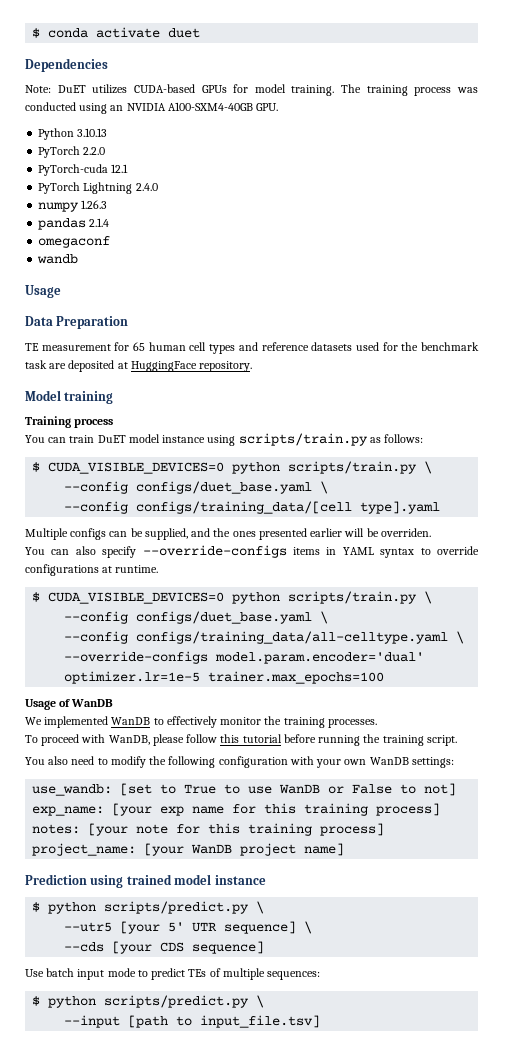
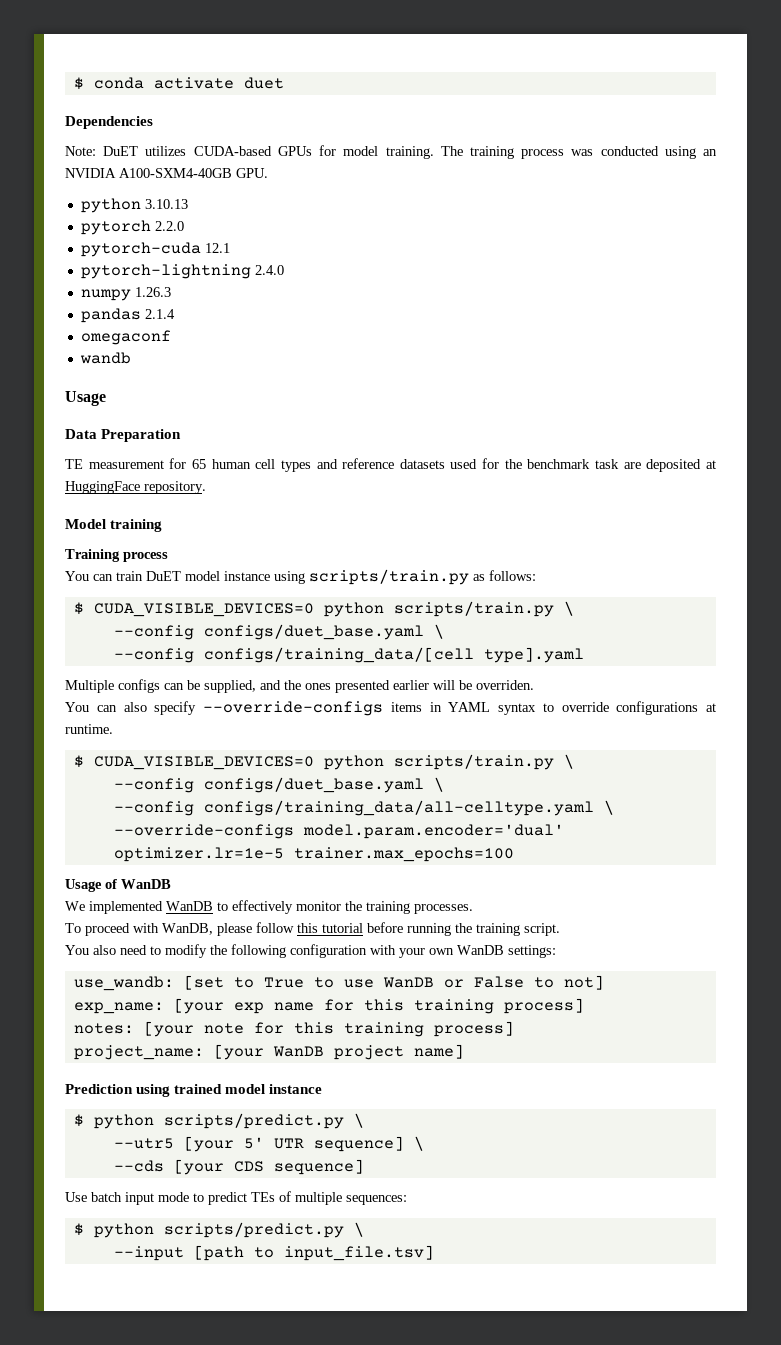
[38,128,75,140] Python -> [80,198,141,213] python
[38,146,81,158] PyTorch -> [80,220,151,235] pytorch
[38,164,109,176] PyTorch-cuda -> [80,242,201,257] pytorch-cuda
[38,182,133,194] PyTorch Lightning -> [80,264,251,279] pytorch-lightning

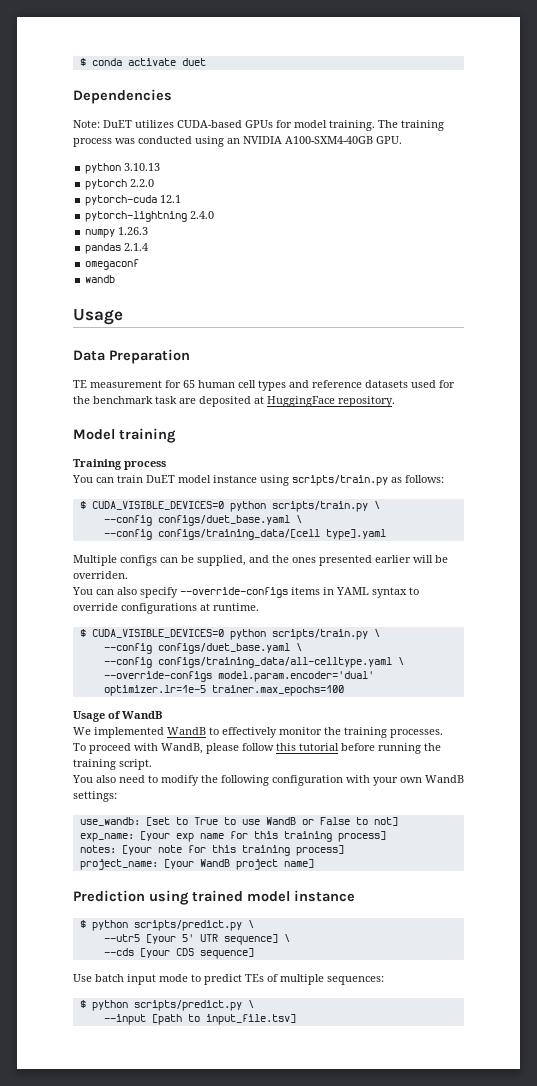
[121,879,171,889] WanDB -> [122,711,162,719] WandB
[166,901,213,911] WanDB -> [167,727,206,735] WandB
[162,923,213,935] WanDB, -> [161,743,203,754] WandB,
[457,945,504,955] WanDB -> [425,775,464,783] WandB
[382,977,434,988] WanDB -> [265,817,296,825] WandB
[272,1046,324,1057] WanDB -> [199,859,230,867] WandB

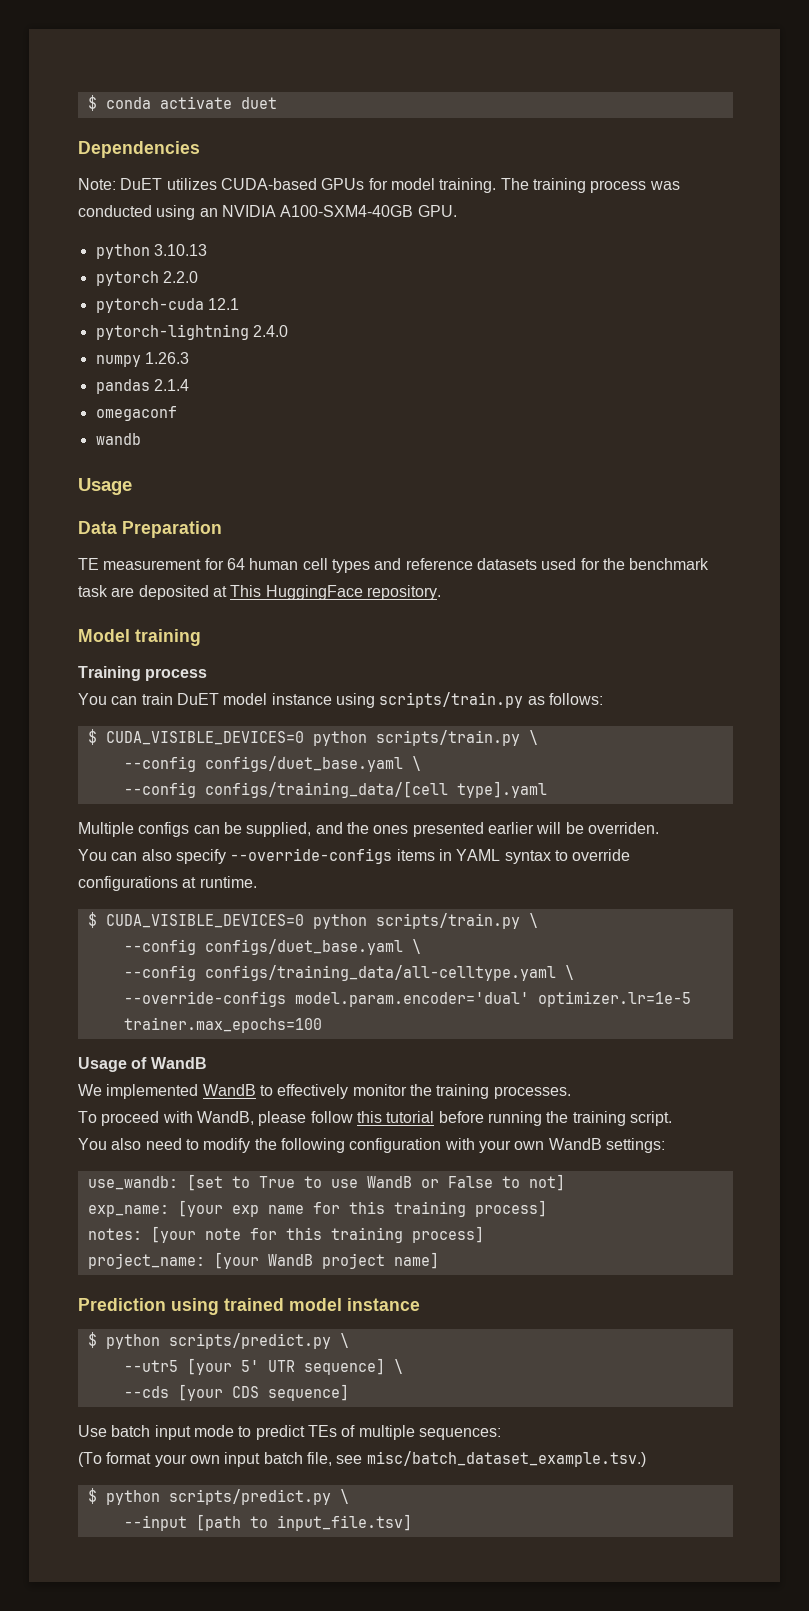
[183,380,195,388] 65 -> [226,558,245,570] 64
(264, 400) none -> [230,585,262,597] This
(384, 980) none -> [78,1451,646,1467] // (To format your own input batch file, see misc/batch_dataset_example.tsv.)

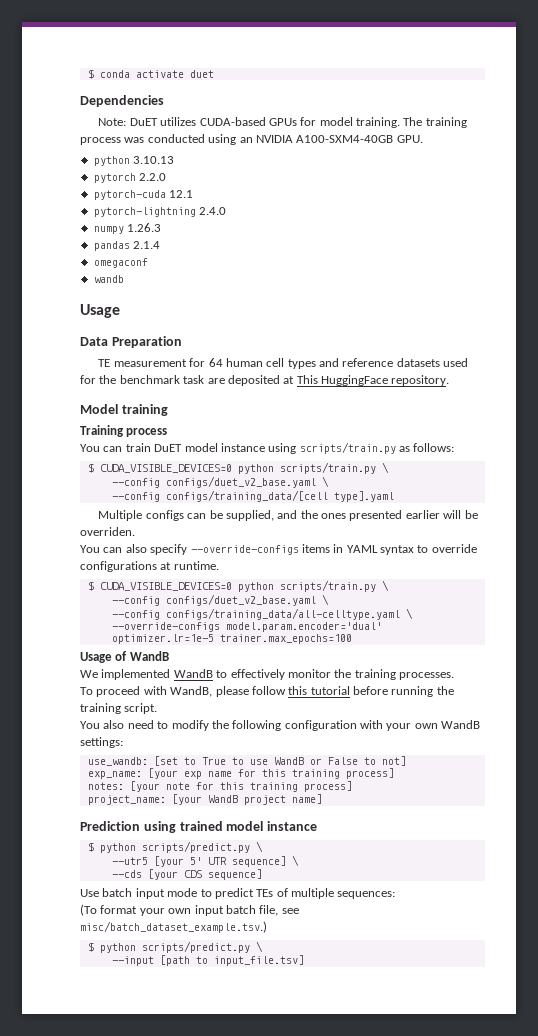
[204,756,403,772] configs/duet_base.yaml -> [165,476,316,488] configs/duet_v2_base.yaml
[204,939,403,955] configs/duet_base.yaml -> [165,594,316,606] configs/duet_v2_base.yaml

